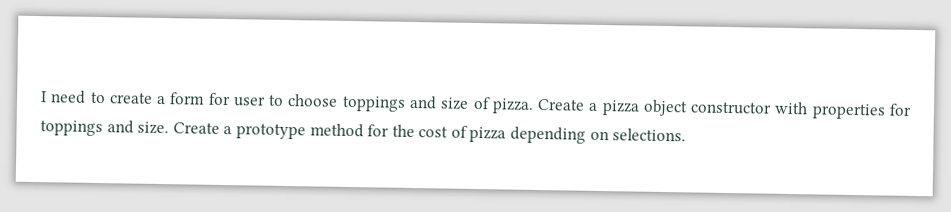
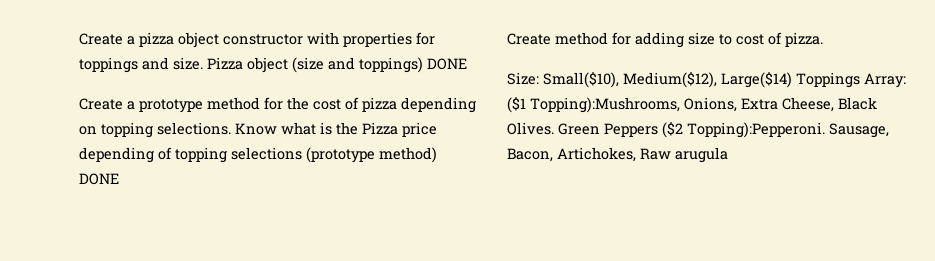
[41,90,534,114] I need to create a form for user to choose toppings and size of pizza. -> (79, 39) none
(170, 128) none -> [207,57,467,73] Pizza object (size and toppings) DONE //
[612,128,687,142] selections. -> [101,122,437,138] [79,147,437,163] [79,173,119,185] [507,32,823,48] [507,72,906,88] [507,97,877,113] [507,122,889,138] [507,147,728,163] topping selections. Know what is the Pizza price depending of topping selections (prototype method) DONE // Create method for adding size to cost of pizza. // Size: Small($10), Medium($12), Large($14) Toppings Array: ($1 Topping):Mushrooms, Onions, Extra Cheese, Black Olives. Green Peppers ($2 Topping):Pepperoni. Sausage, Bacon, Artichokes, Raw arugula

